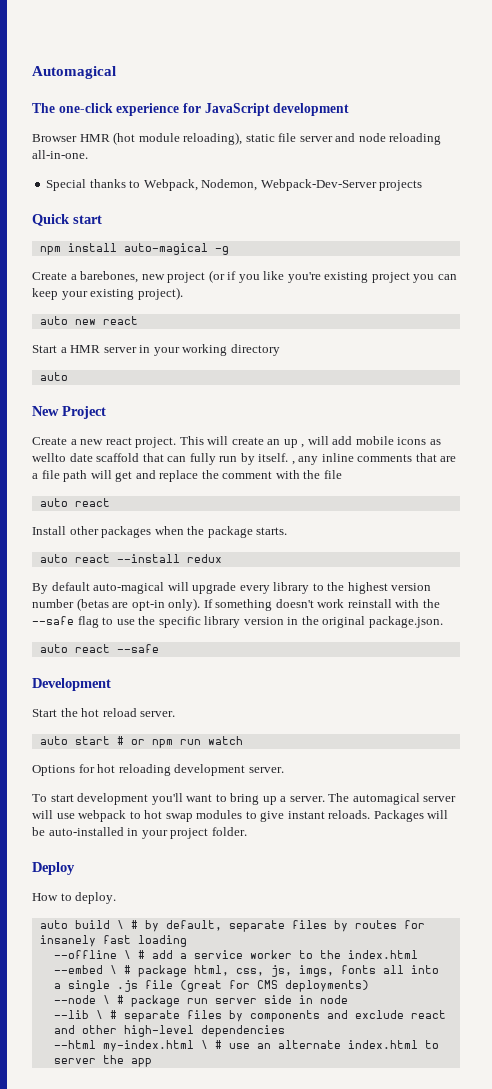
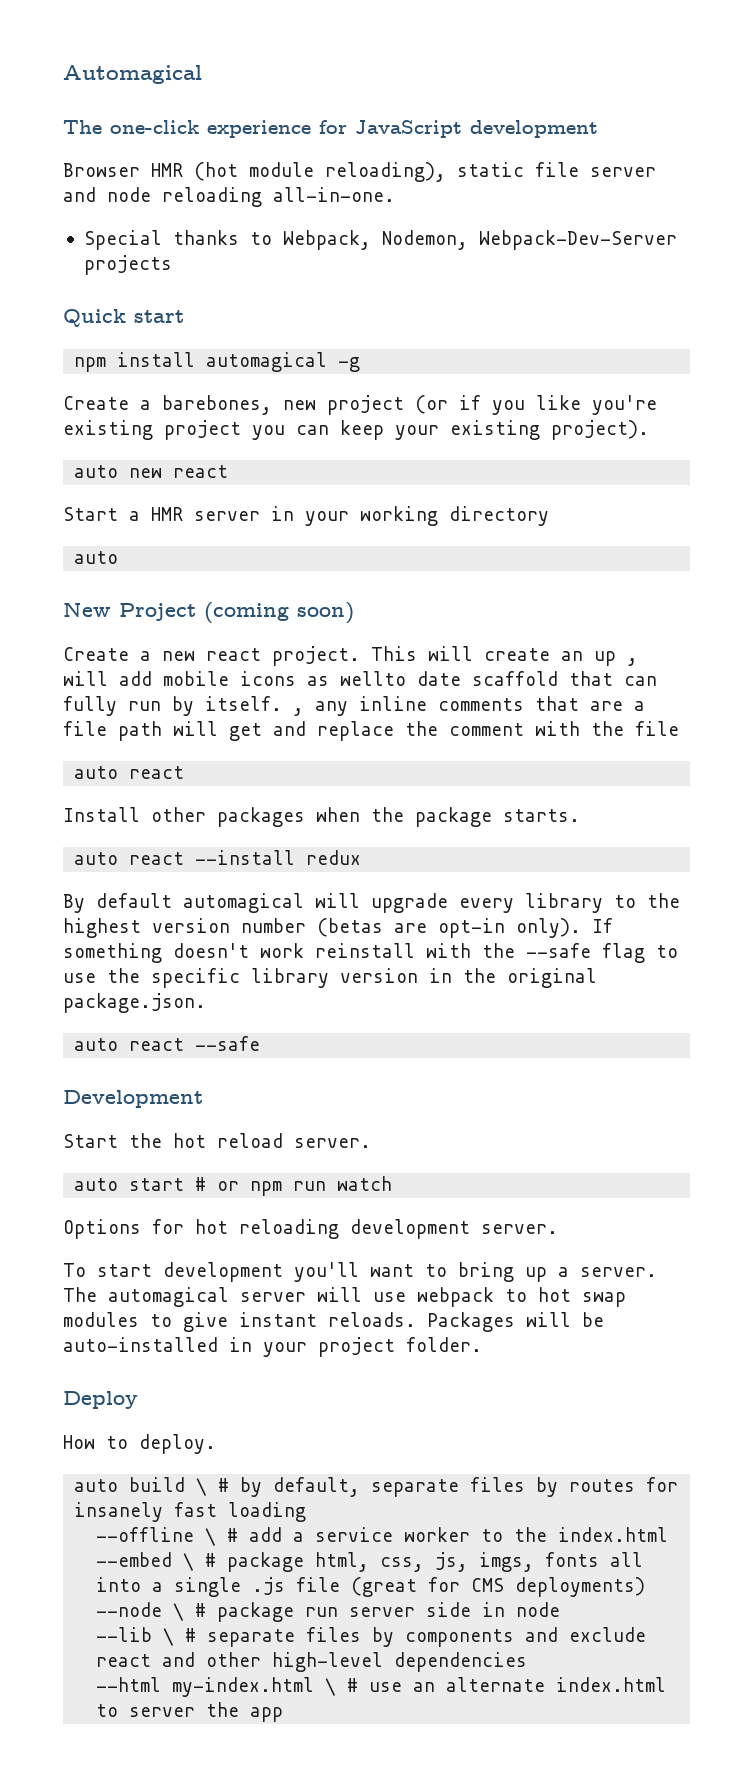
[123,243,208,255] auto-magical -> [206,352,328,372] automagical
(106, 412) none -> [204,602,354,624] (coming soon)
[93,582,165,594] auto-magical -> [183,893,304,913] automagical

